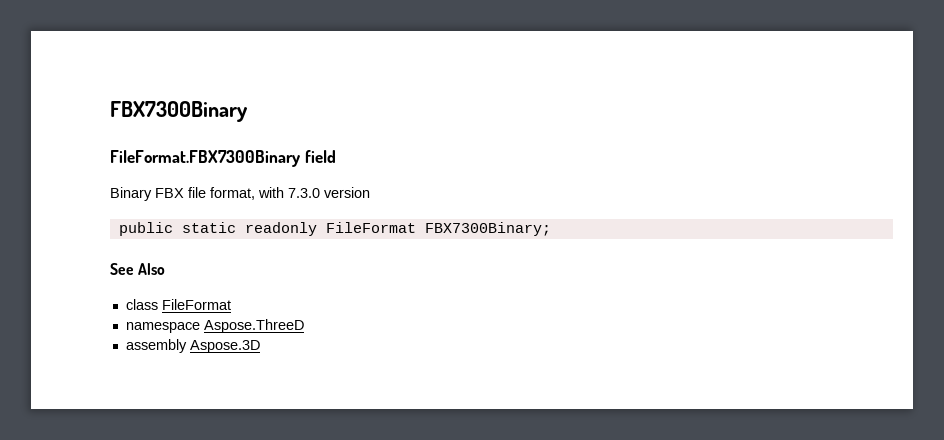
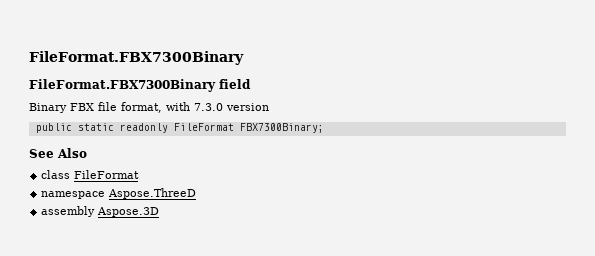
[110,101,248,122] FBX7300Binary -> [29,51,244,65] FileFormat.FBX7300Binary

